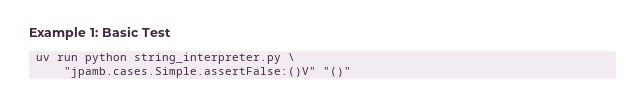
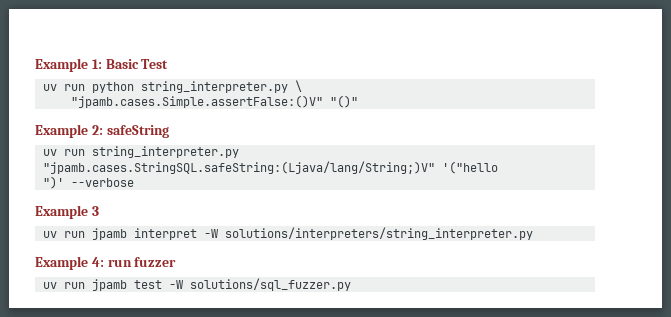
(351, 72) none -> [35,124,169,138] [42,146,239,158] [42,161,498,174] [42,176,134,189] [35,205,99,219] [42,227,533,240] [35,256,177,270] [42,278,351,291] // Example 2: safeString // uv run string_interpreter.py "jpamb.cases.StringSQL.safeString:(Ljava/lang/String;)V" '("hello // ")' --verbose // Example 3 // uv run jpamb interpret -W solutions/interpreters/string_interpreter.py // Example 4: run fuzzer // uv run jpamb test -W solutions/sql_fuzzer.py

